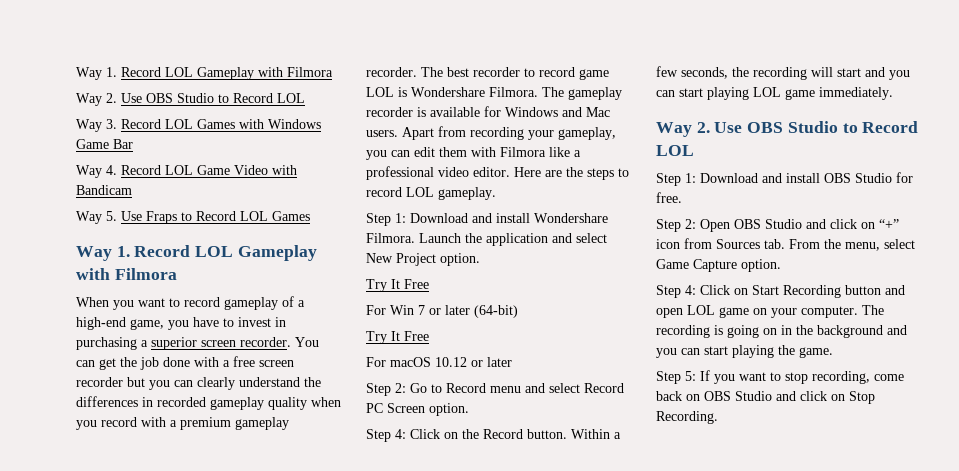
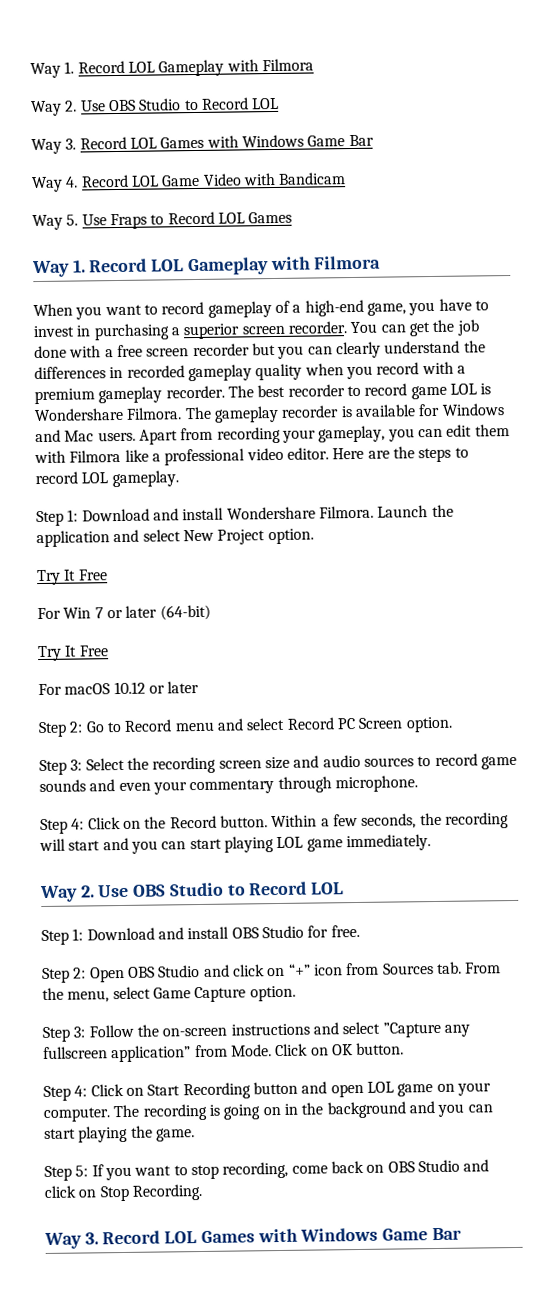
(469, 409) none -> [39,753,517,776] [39,775,418,795] // Step 3: Select the recording screen size and audio sources to record game sounds and even your commentary through microphone.
(781, 265) none -> [42,1021,470,1043] [43,1042,405,1063] // Step 3: Follow the on-screen instructions and select ”Capture any fullscreen application” from Mode. Click on OK button.
(718, 417) none -> [44,1227,462,1250] // Way 3. Record LOL Games with Windows Game Bar

